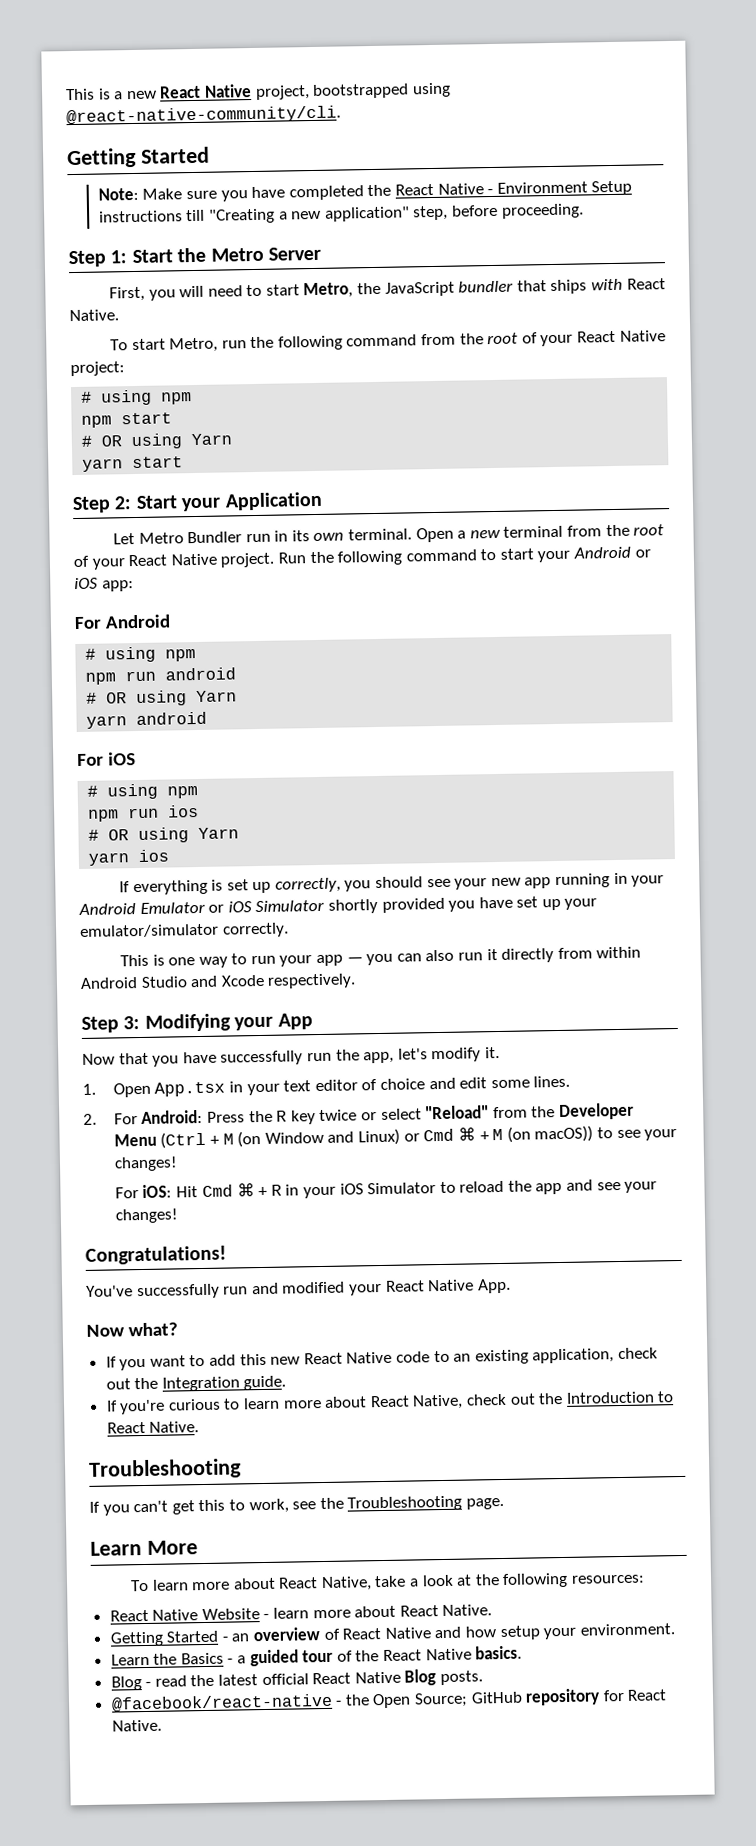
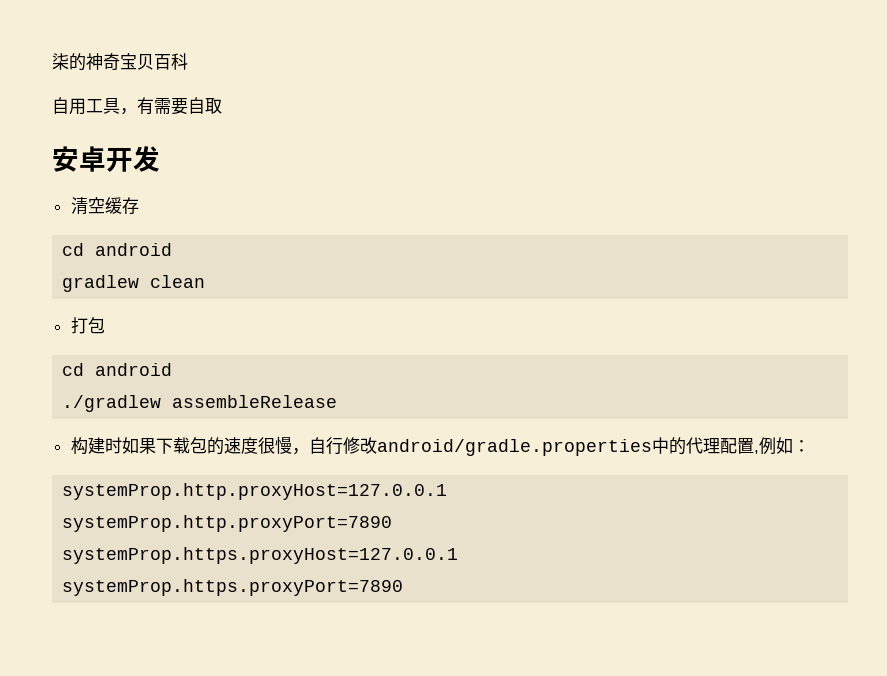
[65,82,451,101] [66,105,341,126] [66,146,210,169] [97,180,633,202] [98,203,584,224] [68,246,321,268] [108,278,666,302] [69,309,119,322] [109,330,666,353] [70,361,125,377] [81,389,193,406] [81,412,173,428] [81,433,233,450] [82,456,184,472] [72,491,323,514] [112,524,665,545] [73,546,651,570] [74,577,134,592] [74,614,171,630] [85,646,197,663] [85,667,237,685] [86,690,238,707] [86,711,208,729] [77,752,136,767] [87,783,199,800] [88,804,200,822] [88,827,240,843] [88,849,170,866] [118,872,665,896] [78,896,598,916] [80,922,289,938] [119,946,642,969] [80,973,357,989] [81,1013,313,1033] [82,1046,500,1067] [82,1075,571,1098] [83,1102,634,1125] [113,1125,678,1149] [113,1156,178,1172] [114,1179,658,1199] [114,1208,178,1224] [85,1245,227,1265] [86,1278,511,1300] [86,1322,178,1337] [105,1347,658,1371] [105,1375,287,1392] [105,1391,675,1415] [106,1421,200,1434] [88,1458,242,1480] [89,1495,504,1516] [90,1540,198,1556] [129,1572,646,1592] [109,1604,493,1622] [109,1623,675,1647] [110,1645,523,1667] [110,1669,484,1691] [110,1688,668,1713] [111,1719,162,1732] This is a new React Native project, bootstrapped using @react-native-community/cli. // Getting Started // Note: Make sure you have completed the React Native - Environment Setup instructions till "Creating a new application" step, before proceeding. // Step 1: Start the Metro Server // First, you will need to start Metro, the JavaScript bundler that ships with React Native. // To start Metro, run the following command from the root of your React Native project: // # using npm // npm start // # OR using Yarn // yarn start // Step 2: Start your Application // Let Metro Bundler run in its own terminal. Open a new terminal from the root of your React Native project. Run the following command to start your Android or iOS app: // For Android // # using npm // npm run android // # OR using Yarn // yarn android // For iOS // # using npm // npm run ios // # OR using Yarn // yarn ios // If everything is set up correctly, you should see your new app running in your Android Emulator or iOS Simulator shortly provided you have set up your emulator/simulator correctly. // This is one way to run your app — you can also run it directly from within Android Studio and Xcode respectively. // Step 3: Modifying your App // Now that you have successfully run the app, let's modify it. // 1. Open App.tsx in your text editor of choice and edit some lines. // 2. For Android: Press the R key twice or select "Reload" from the Developer Menu (Ctrl + M (on Window and Linux) or Cmd ⌘ + M (on macOS)) to see your changes! // For iOS: Hit Cmd ⌘ + R in your iOS Simulator to reload the app and see your changes! // Congratulations! // You've successfully run and modified your React Native App. // Now what? // If you want to add this new React Native code to an existing application, check out the Integration guide. // If you're curious to learn more about React Native, check out the Introduction to React Native. // Troubleshooting // If you can't get this to work, see the Troubleshooting page. // Learn More // To learn more about React Native, take a look at the following resources: // React Native Website - learn more about React Native. // Getting Started - an overview of React Native and how setup your environment. // Learn the Basics - a guided tour of the React Native basics. // Blog - read the latest official React Native Blog posts. // @facebook/react-native - the Open Source; GitHub repository for React Native. -> [52,53,188,71] [52,97,222,115] [52,146,160,172] [70,197,139,215] [62,243,173,256] [62,275,206,292] [70,317,105,334] [62,363,173,376] [62,395,338,412] [70,436,810,456] [62,483,448,500] [62,515,393,532] [62,547,459,564] [62,579,404,596] 柒的神奇宝贝百科 // 自用工具，有需要自取 // 安卓开发 // 清空缓存 // cd android // gradlew clean // 打包 // cd android // ./gradlew assembleRelease // 构建时如果下载包的速度很慢，自行修改android/gradle.properties中的代理配置,例如： // systemProp.http.proxyHost=127.0.0.1 // systemProp.http.proxyPort=7890 // systemProp.https.proxyHost=127.0.0.1 // systemProp.https.proxyPort=7890

